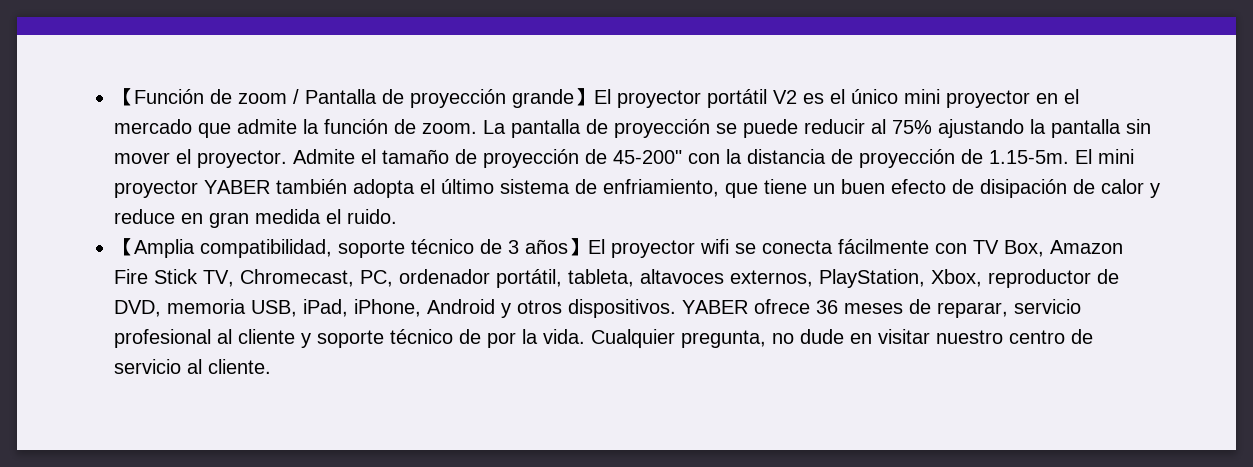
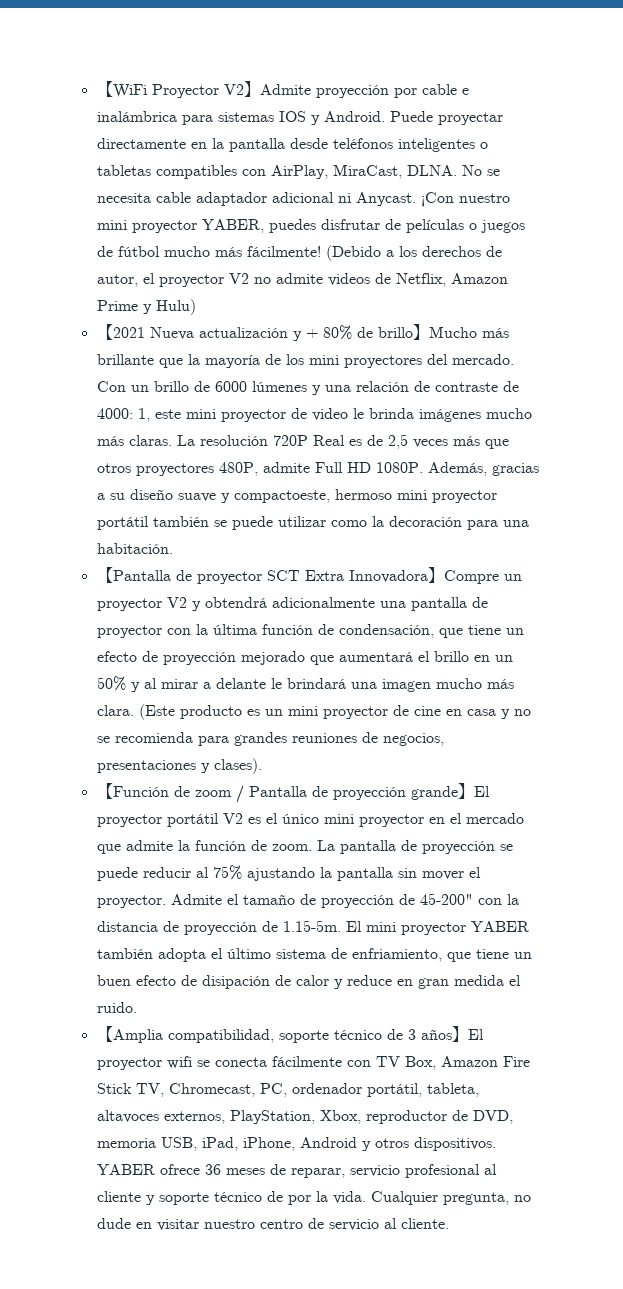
[114,88,134,106] 【 -> [96,81,469,98] [96,111,503,125] [96,138,488,152] [96,164,500,179] [96,192,510,207] [96,219,525,233] [96,245,502,261] [96,273,508,287] [96,299,196,315] [96,324,509,341] [96,354,514,368] [96,381,519,395] [96,408,532,422] [96,434,509,449] [96,462,539,476] [96,489,497,503] [96,516,529,530] [96,543,173,554] [96,567,522,584] [96,597,488,611] [96,624,524,638] [96,651,513,665] [96,676,514,692] [96,704,531,720] [96,732,444,746] [96,758,262,774] [96,783,113,799] 【WiFi Proyector V2】Admite proyección por cable e inalámbrica para sistemas IOS y Android. Puede proyectar directamente en la pantalla desde teléfonos inteligentes o tabletas compatibles con AirPlay, MiraCast, DLNA. No se necesita cable adaptador adicional ni Anycast. ¡Con nuestro mini proyector YABER, puedes disfrutar de películas o juegos de fútbol mucho más fácilmente! (Debido a los derechos de autor, el proyector V2 no admite videos de Netflix, Amazon Prime y Hulu) // 【2021 Nueva actualización y + 80% de brillo】Mucho más brillante que la mayoría de los mini proyectores del mercado. Con un brillo de 6000 lúmenes y una relación de contraste de 4000: 1, este mini proyector de video le brinda imágenes mucho más claras. La resolución 720P Real es de 2,5 veces más que otros proyectores 480P, admite Full HD 1080P. Además, gracias a su diseño suave y compactoeste, hermoso mini proyector portátil también se puede utilizar como la decoración para una habitación. // 【Pantalla de proyector SCT Extra Innovadora】Compre un proyector V2 y obtendrá adicionalmente una pantalla de proyector con la última función de condensación, que tiene un efecto de proyección mejorado que aumentará el brillo en un 50% y al mirar a delante le brindará una imagen mucho más clara. (Este producto es un mini proyector de cine en casa y no se recomienda para grandes reuniones de negocios, presentaciones y clases). // 【

